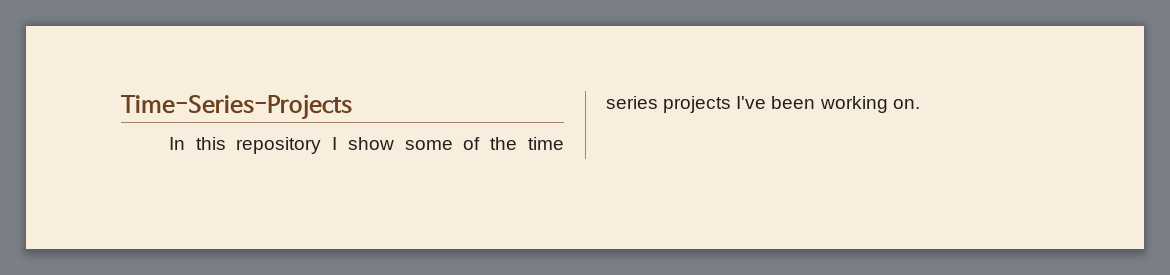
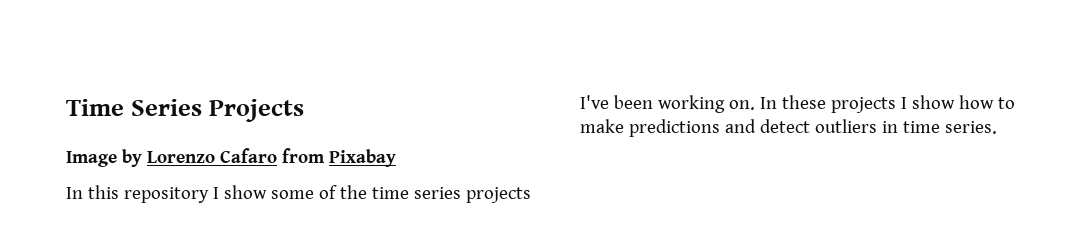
[121,94,352,120] Time-Series-Projects -> [66,99,305,122] [66,148,396,167] Time Series Projects // Image by Lorenzo Cafaro from Pixabay
(920, 104) none -> [759,95,1015,113] [580,119,997,137] In these projects I show how to make predictions and detect outliers in time series.

